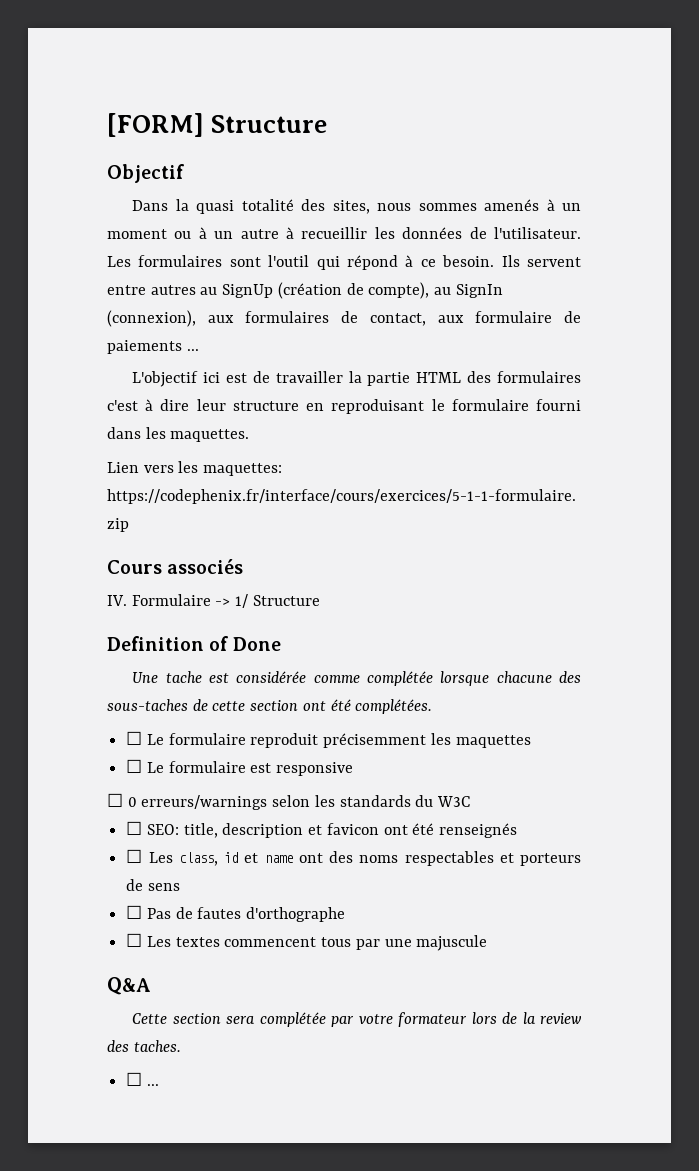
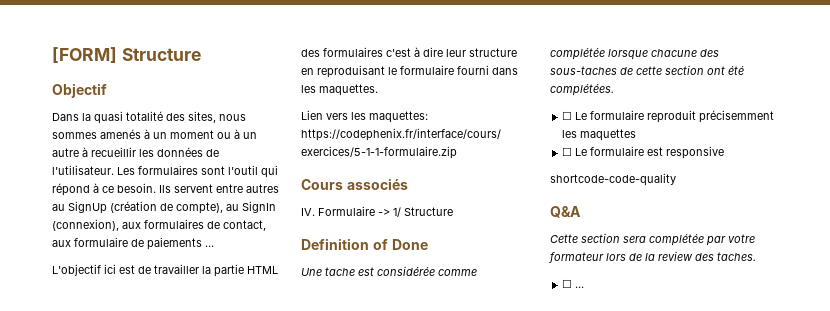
[107,793,471,810] [126,821,518,838] [126,849,581,866] [126,879,180,891] [126,905,346,922] [126,933,488,951] ☐ 0 erreurs/warnings selon les standards du W3C // ☐ SEO: title, description et favicon ont été renseignés // ☐ Les class, id et name ont des noms respectables et porteurs de sens // ☐ Pas de fautes d'orthographe // ☐ Les textes commencent tous par une majuscule -> [550,173,676,186] shortcode-code-quality

